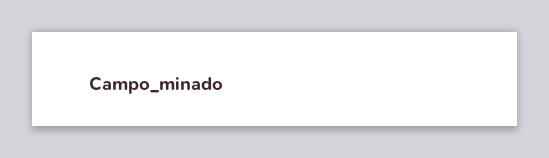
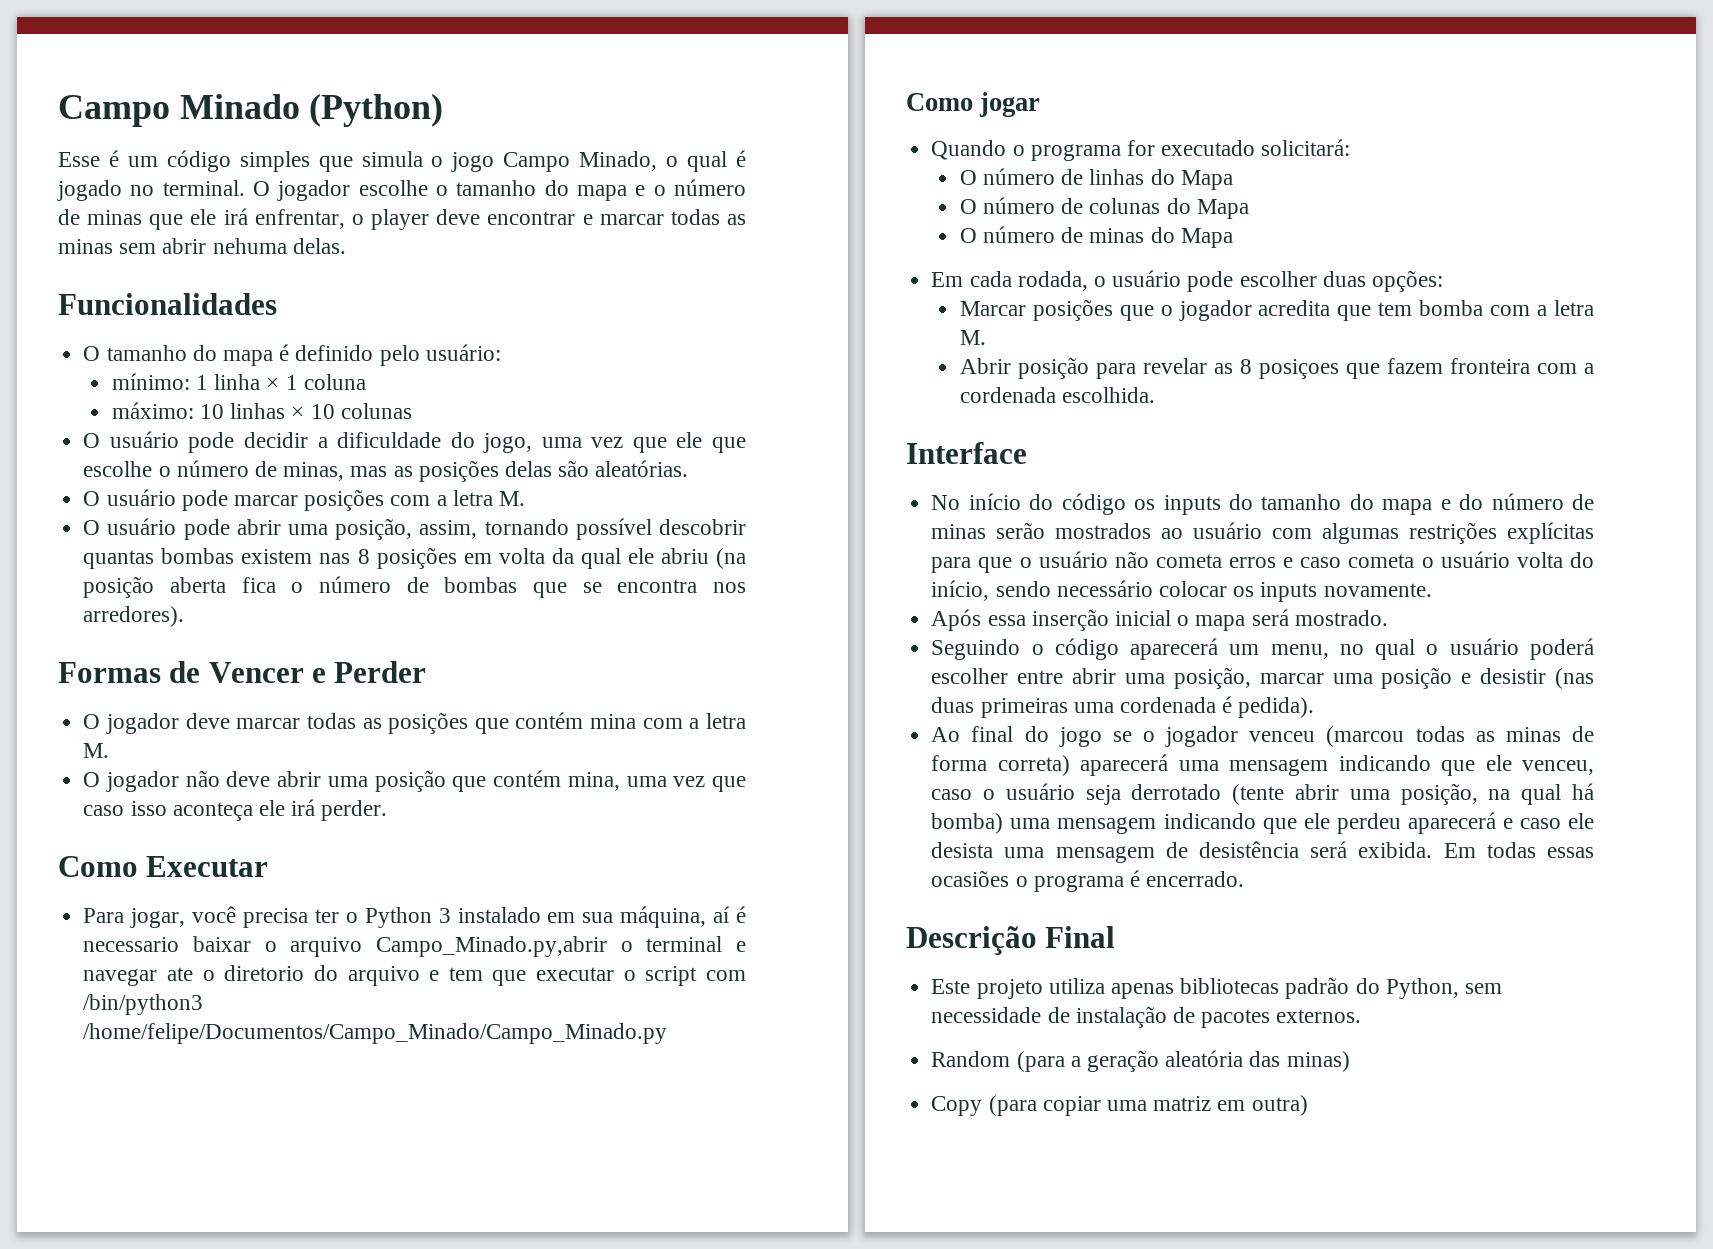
[89,76,223,94] Campo_minado -> [58,94,444,127] [58,150,746,172] [57,179,746,201] [58,208,747,230] [58,238,346,254] [58,293,277,315] [83,344,501,366] [111,373,366,390] [111,402,412,419] [83,431,747,453] [83,460,689,482] [83,489,525,511] [83,518,746,540] [83,547,747,569] [83,576,746,598] [83,606,185,627] [58,661,427,683] [83,712,746,734] [83,743,110,758] [83,770,747,792] [83,799,388,821] [58,856,269,877] [83,906,746,928] [83,936,746,957] [83,965,746,986] [83,994,204,1015] [83,1023,668,1044] [906,92,1041,117] [931,139,1351,161] [959,168,1233,190] [959,197,1249,219] [959,226,1233,248] [931,270,1443,292] [959,299,1594,321] [959,330,986,345] [959,357,1594,379] [959,387,1156,403] [906,442,1027,464] [931,493,1594,515] [931,522,1594,544] [931,551,1595,573] [931,580,1432,602] [931,609,1388,631] [931,638,1594,660] [931,667,1594,689] [931,696,1315,718] [931,726,1594,747] [931,754,1594,776] [931,783,1594,805] [931,812,1594,834] [931,841,1594,863] [931,870,1245,892] [906,926,1116,955] [931,977,1502,999] [931,1006,1362,1028] [931,1050,1350,1072] [931,1095,1308,1116] Campo Minado (Python) // Esse é um código simples que simula o jogo Campo Minado, o qual é jogado no terminal. O jogador escolhe o tamanho do mapa e o número de minas que ele irá enfrentar, o player deve encontrar e marcar todas as minas sem abrir nehuma delas. // Funcionalidades // O tamanho do mapa é definido pelo usuário: // mínimo: 1 linha × 1 coluna // máximo: 10 linhas × 10 colunas // O usuário pode decidir a dificuldade do jogo, uma vez que ele que escolhe o número de minas, mas as posições delas são aleatórias. // O usuário pode marcar posições com a letra M. // O usuário pode abrir uma posição, assim, tornando possível descobrir quantas bombas existem nas 8 posições em volta da qual ele abriu (na posição aberta fica o número de bombas que se encontra nos arredores). // Formas de Vencer e Perder // O jogador deve marcar todas as posições que contém mina com a letra M. // O jogador não deve abrir uma posição que contém mina, uma vez que caso isso aconteça ele irá perder. // Como Executar // Para jogar, você precisa ter o Python 3 instalado em sua máquina, aí é necessario baixar o arquivo Campo_Minado.py,abrir o terminal e navegar ate o diretorio do arquivo e tem que executar o script com /bin/python3 /home/felipe/Documentos/Campo_Minado/Campo_Minado.py // Como jogar // Quando o programa for executado solicitará: // O número de linhas do Mapa // O número de colunas do Mapa // O número de minas do Mapa // Em cada rodada, o usuário pode escolher duas opções: // Marcar posições que o jogador acredita que tem bomba com a letra M. // Abrir posição para revelar as 8 posiçoes que fazem fronteira com a cordenada escolhida. // Interface // No início do código os inputs do tamanho do mapa e do número de minas serão mostrados ao usuário com algumas restrições explícitas para que o usuário não cometa erros e caso cometa o usuário volta do início, sendo necessário colocar os inputs novamente. // Após essa inserção inicial o mapa será mostrado. // Seguindo o código aparecerá um menu, no qual o usuário poderá escolher entre abrir uma posição, marcar uma posição e desistir (nas duas primeiras uma cordenada é pedida). // Ao final do jogo se o jogador venceu (marcou todas as minas de forma correta) aparecerá uma mensagem indicando que ele venceu, caso o usuário seja derrotado (tente abrir uma posição, na qual há bomba) uma mensagem indicando que ele perdeu aparecerá e caso ele desista uma mensagem de desistência será exibida. Em todas essas ocasiões o programa é encerrado. // Descrição Final // Este projeto utiliza apenas bibliotecas padrão do Python, sem necessidade de instalação de pacotes externos. // Random (para a geração aleatória das minas) // Copy (para copiar uma matriz em outra)

